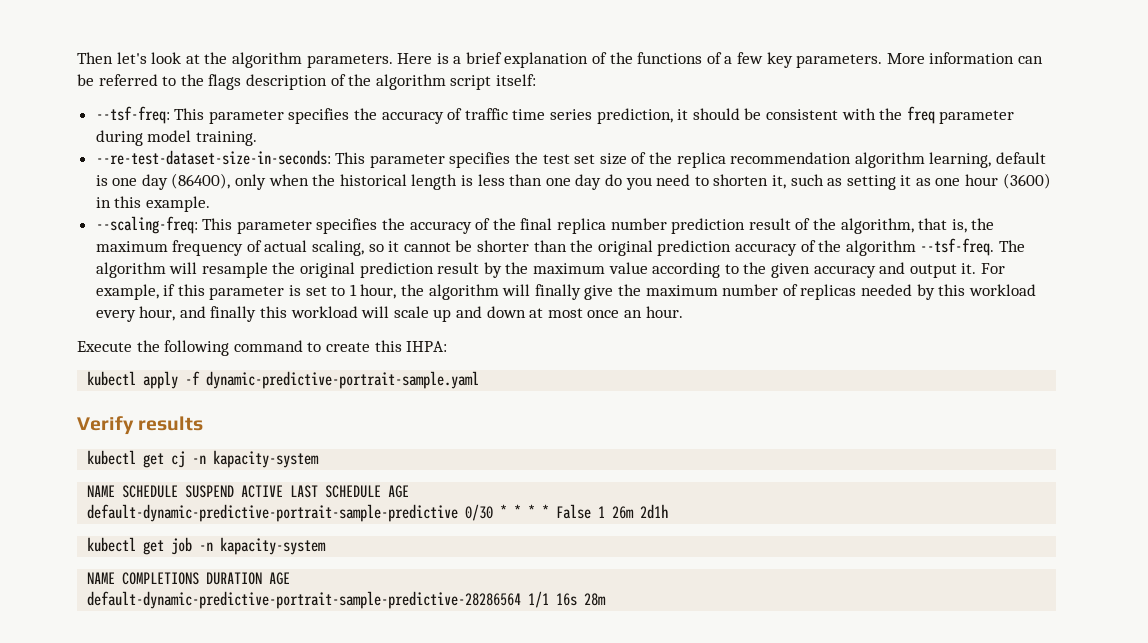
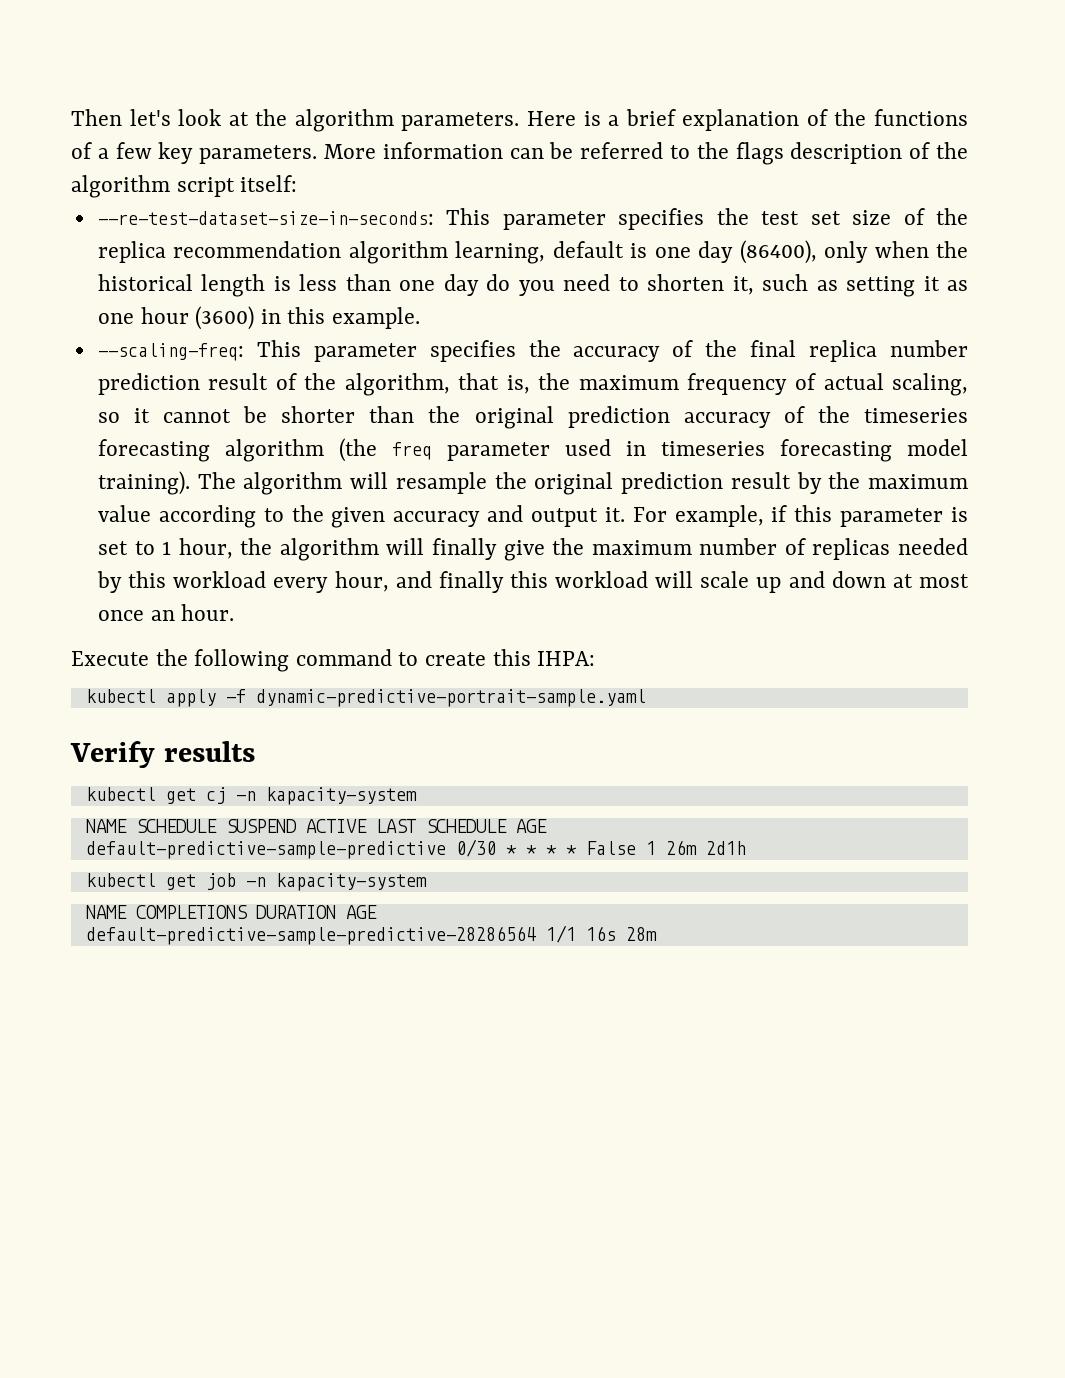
[95,106,1015,124] [95,130,257,146] // --tsf-freq: This parameter specifies the accuracy of traffic time series prediction, it should be consistent with the freq parameter during model training. -> (298, 183) none
[845,238,995,256] algorithm --tsf-freq. -> [863,408,968,423] [97,438,968,462] [97,471,190,495] timeseries forecasting algorithm (the freq parameter used in timeseries forecasting model training).
[87,504,459,522] default-dynamic-predictive-portrait-sample-predictive -> [85,841,446,859] default-predictive-sample-predictive
[87,591,522,609] default-dynamic-predictive-portrait-sample-predictive-28286564 -> [85,926,536,945] default-predictive-sample-predictive-28286564

